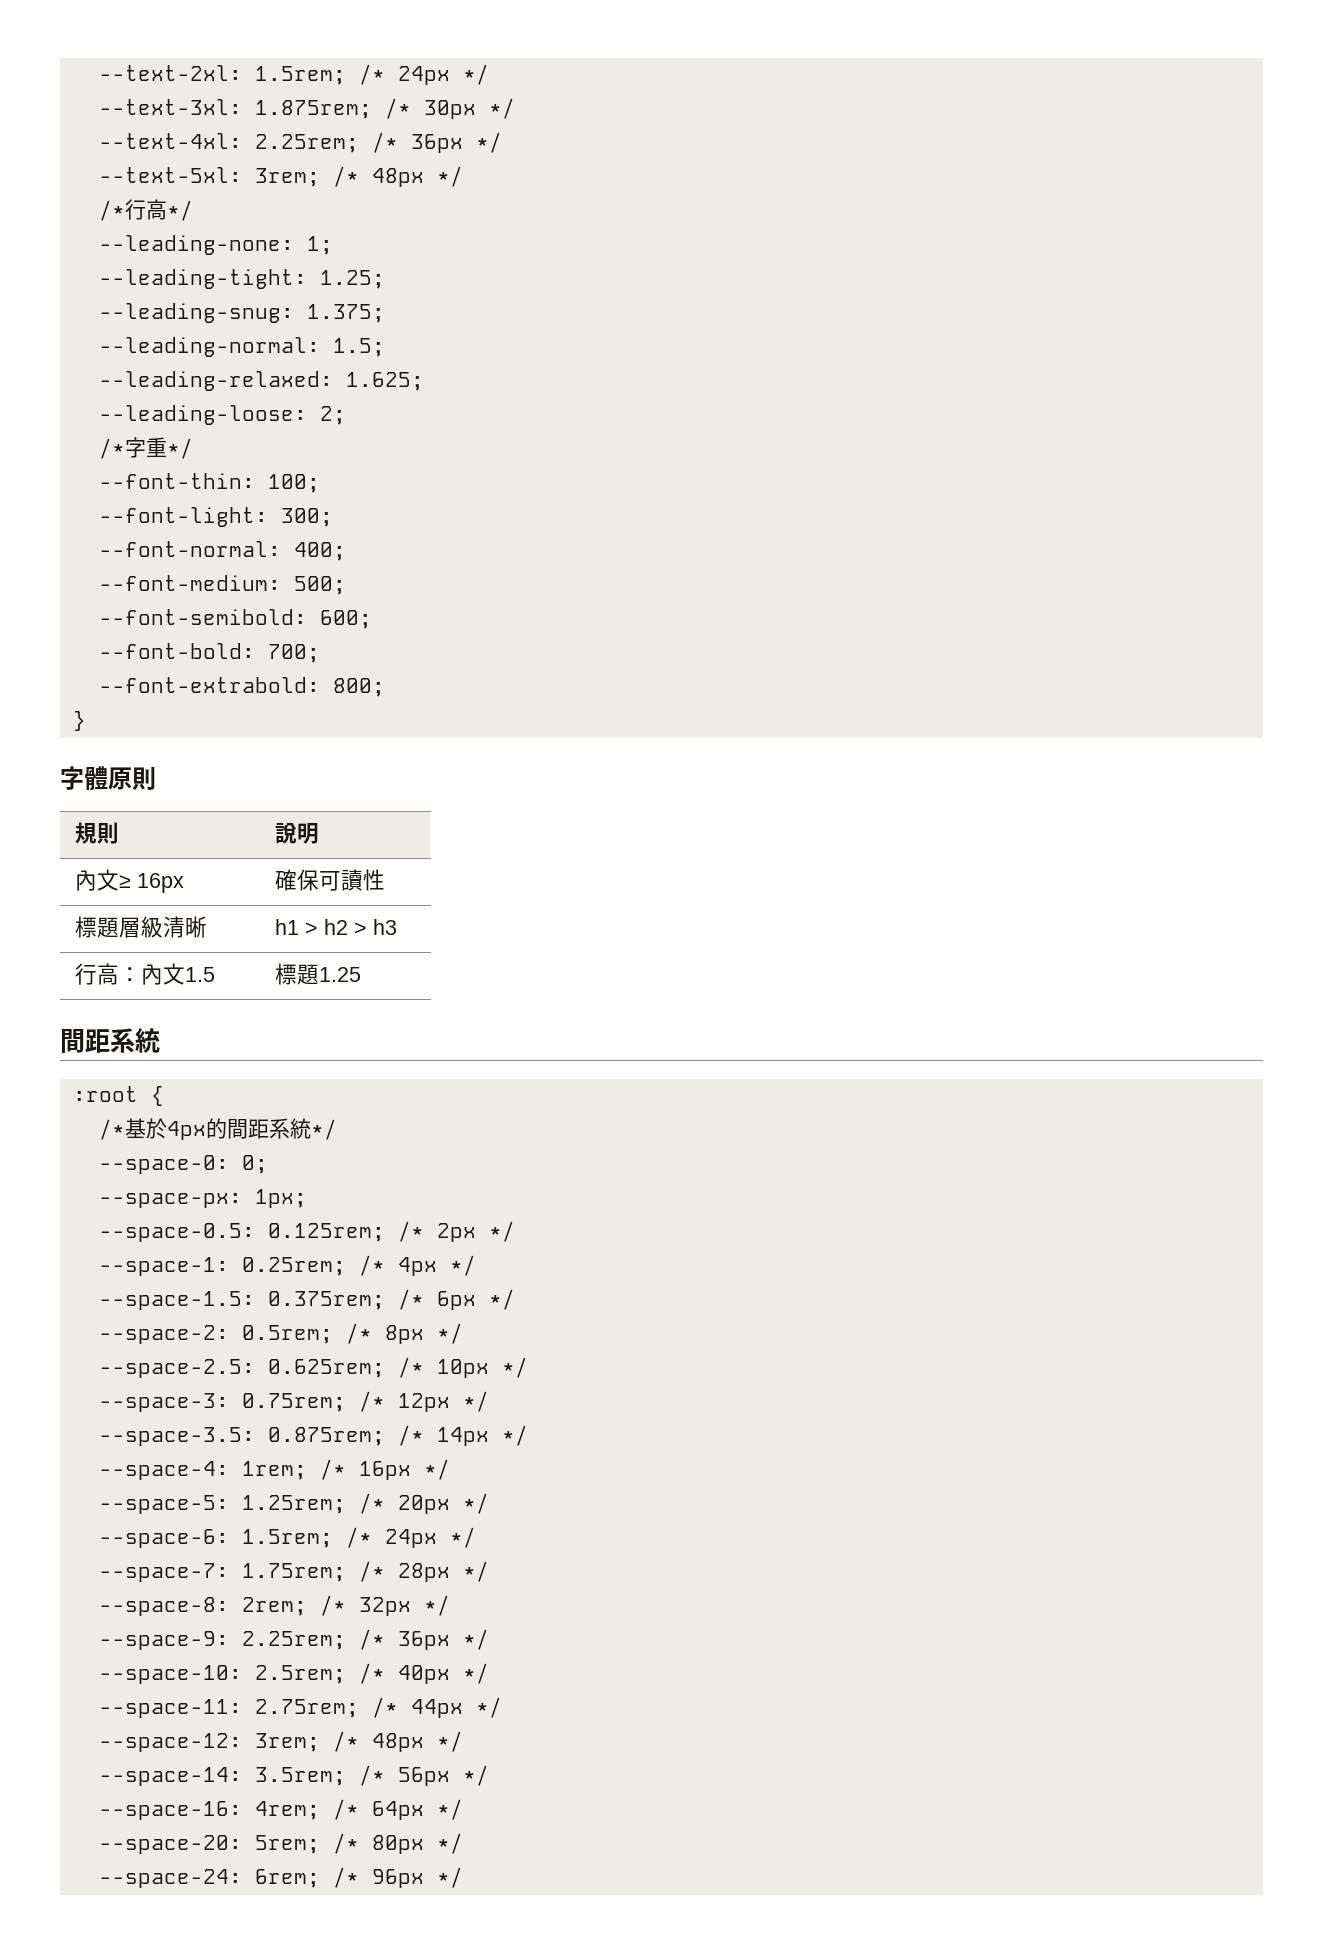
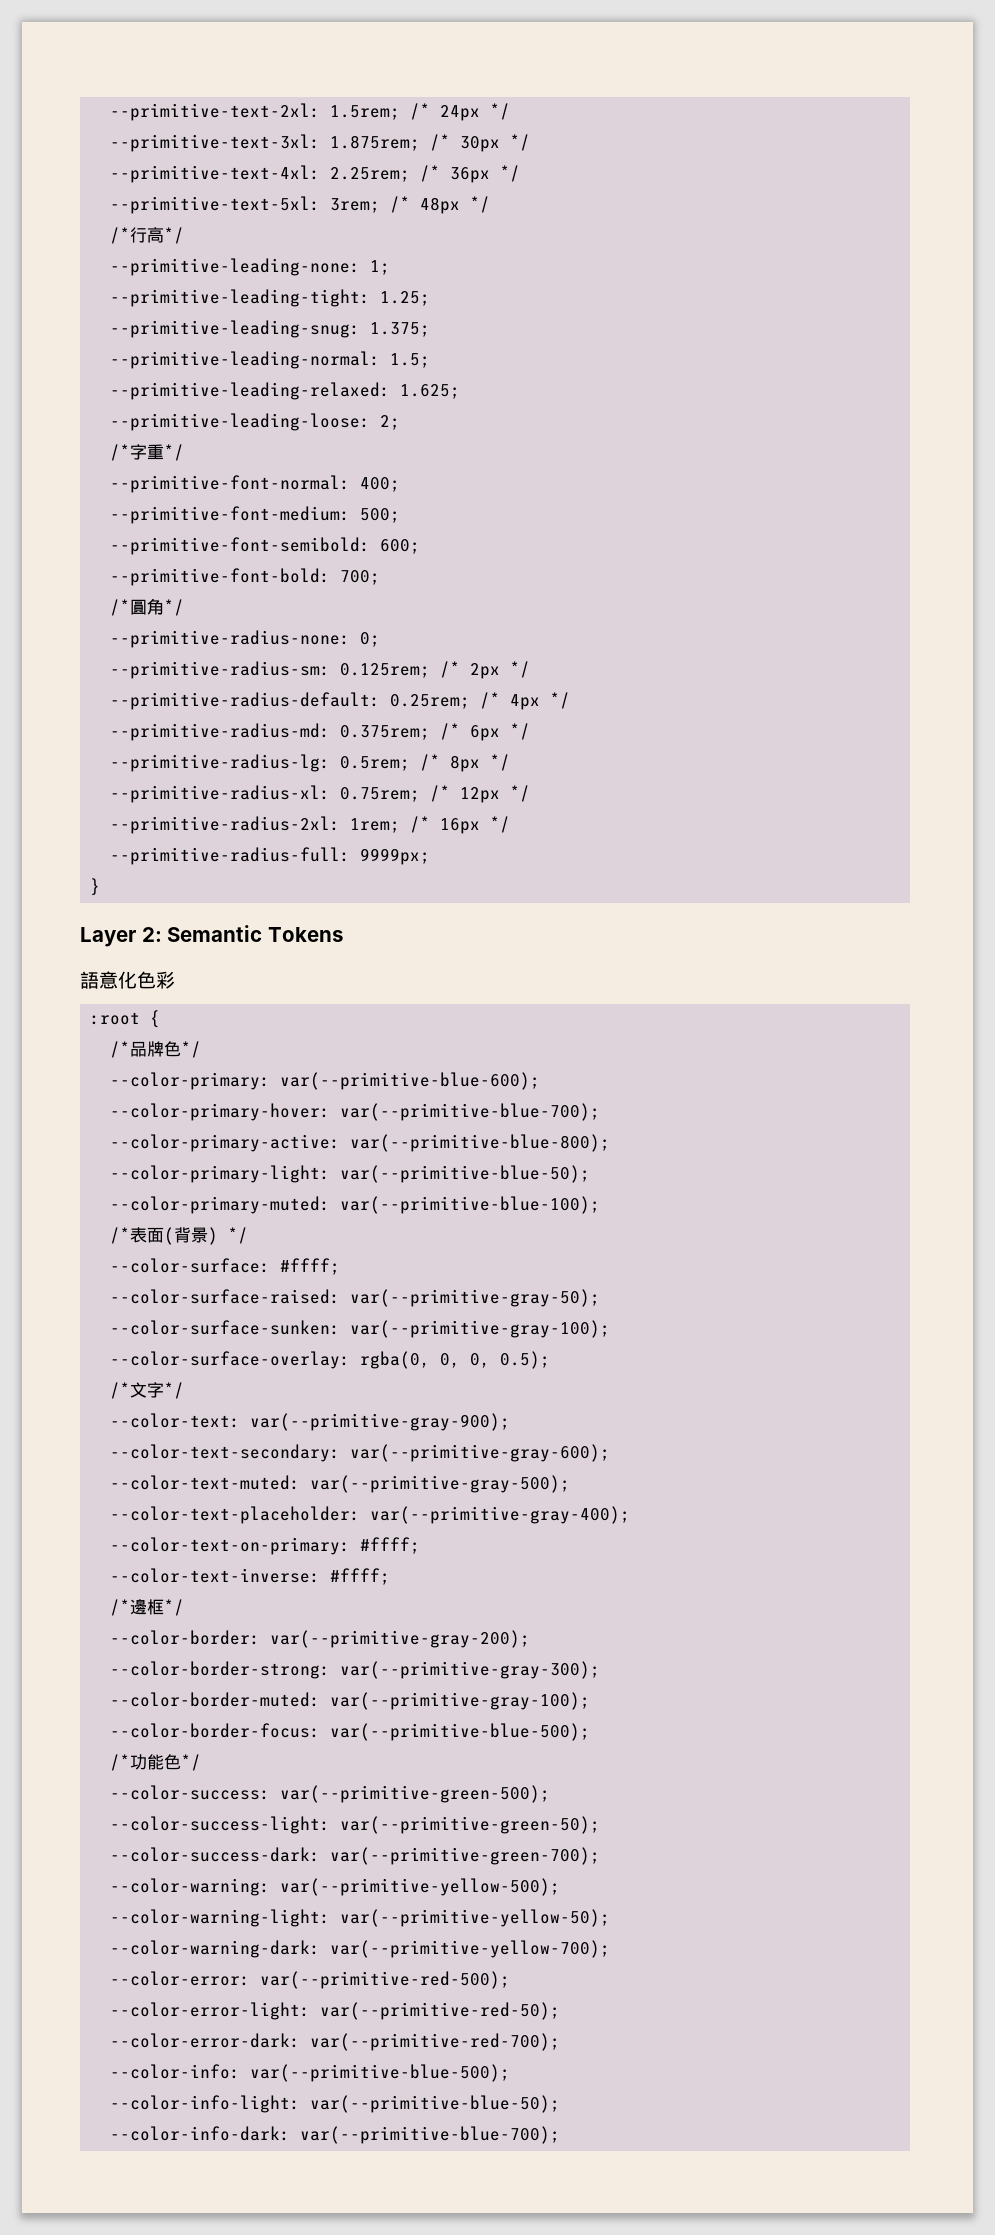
[98,64,489,85] [98,99,242,115] --text-2xl: 1.5rem; /* 24px */ // --text-3xl: -> [110,103,511,121] [110,134,321,152] --primitive-text-2xl: 1.5rem; /* 24px */ // --primitive-text-3xl:
[98,132,502,153] [98,167,242,183] --text-4xl: 2.25rem; /* 36px */ // --text-5xl: -> [110,165,521,183] [110,196,321,214] --primitive-text-4xl: 2.25rem; /* 36px */ // --primitive-text-5xl:
[98,235,294,255] --leading-none: -> [110,258,361,276] --primitive-leading-none:
[98,269,307,289] --leading-tight: -> [110,289,371,307] --primitive-leading-tight:
[98,303,294,323] --leading-snug: -> [110,320,361,338] --primitive-leading-snug:
[98,337,320,357] --leading-normal: -> [110,351,381,369] --primitive-leading-normal:
[98,371,333,391] --leading-relaxed: -> [110,382,391,400] --primitive-leading-relaxed:
[98,405,307,425] --leading-loose: -> [110,413,371,431] --primitive-leading-loose:
[98,473,320,493] [98,507,333,527] [98,541,281,557] --font-thin: 100; // --font-light: 300; // --font-normal: -> [110,475,351,493] --primitive-font-normal:
[98,575,281,591] --font-medium: -> [110,506,351,524] --primitive-font-medium:
[98,609,307,625] --font-semibold: -> [110,537,371,555] --primitive-font-semibold:
[98,643,255,659] --font-bold: -> [110,568,331,586] --primitive-font-bold:
[98,677,385,697] [72,711,86,731] [60,766,156,790] [74,822,119,844] [274,823,319,844] [74,869,184,893] [274,869,385,891] [74,916,207,938] [274,919,397,935] [74,963,215,985] [274,963,361,985] [60,1028,160,1053] [72,1086,164,1106] [98,1118,337,1140] [98,1155,268,1174] [98,1189,307,1208] [98,1221,515,1242] [98,1255,476,1276] [98,1289,515,1310] [98,1323,463,1344] [98,1357,528,1378] [98,1391,489,1412] [98,1425,528,1446] [98,1459,450,1480] [98,1493,489,1514] [98,1527,476,1548] [98,1561,489,1582] [98,1595,450,1616] [98,1629,489,1650] [98,1663,489,1684] [98,1697,502,1718] [98,1731,463,1752] [98,1765,489,1786] [98,1799,463,1820] [98,1833,463,1854] [98,1867,463,1888] --font-extrabold: 800; // } // 字體原則 // 規則 | 說明 // 內文≥ 16px | 確保可讀性 // 標題層級清晰 | h1 > h2 > h3 // 行高：內文1.5 | 標題1.25 // 間距系統 // :root { // /*基於4px的間距系統*/ // --space-0: 0; // --space-px: 1px; // --space-0.5: 0.125rem; /* 2px */ // --space-1: 0.25rem; /* 4px */ // --space-1.5: 0.375rem; /* 6px */ // --space-2: 0.5rem; /* 8px */ // --space-2.5: 0.625rem; /* 10px */ // --space-3: 0.75rem; /* 12px */ // --space-3.5: 0.875rem; /* 14px */ // --space-4: 1rem; /* 16px */ // --space-5: 1.25rem; /* 20px */ // --space-6: 1.5rem; /* 24px */ // --space-7: 1.75rem; /* 28px */ // --space-8: 2rem; /* 32px */ // --space-9: 2.25rem; /* 36px */ // --space-10: 2.5rem; /* 40px */ // --space-11: 2.75rem; /* 44px */ // --space-12: 3rem; /* 48px */ // --space-14: 3.5rem; /* 56px */ // --space-16: 4rem; /* 64px */ // --space-20: 5rem; /* 80px */ // --space-24: 6rem; /* 96px */ -> [110,598,185,616] [110,630,381,648] [110,661,531,679] [110,692,571,710] [110,723,531,741] [110,754,511,772] [110,785,531,803] [110,816,511,834] [110,847,431,865] [90,878,101,896] [80,925,343,947] [80,971,175,989] [90,1010,161,1028] [110,1041,202,1058] [110,1072,541,1090] [110,1103,601,1121] [110,1134,611,1152] [110,1165,591,1183] [110,1196,601,1214] [110,1227,249,1245] [110,1258,341,1275] [110,1289,601,1307] [110,1320,611,1338] [110,1351,551,1369] [110,1382,185,1399] [110,1413,511,1431] [110,1444,611,1462] [110,1475,571,1493] [110,1506,631,1524] [110,1537,421,1555] [110,1568,391,1585] [110,1599,185,1616] [110,1630,531,1648] [110,1661,601,1679] [110,1692,591,1710] [110,1723,591,1741] [110,1754,202,1771] [110,1785,551,1803] [110,1816,601,1834] [110,1847,601,1865] [110,1878,561,1896] [110,1909,611,1927] [110,1940,611,1958] [110,1971,511,1989] [110,2002,561,2020] [110,2033,561,2051] [110,2064,511,2082] [110,2095,561,2113] [110,2126,561,2144] /*圓角*/ // --primitive-radius-none: 0; // --primitive-radius-sm: 0.125rem; /* 2px */ // --primitive-radius-default: 0.25rem; /* 4px */ // --primitive-radius-md: 0.375rem; /* 6px */ // --primitive-radius-lg: 0.5rem; /* 8px */ // --primitive-radius-xl: 0.75rem; /* 12px */ // --primitive-radius-2xl: 1rem; /* 16px */ // --primitive-radius-full: 9999px; // } // Layer 2: Semantic Tokens // 語意化色彩 // :root { // /*品牌色*/ // --color-primary: var(--primitive-blue-600); // --color-primary-hover: var(--primitive-blue-700); // --color-primary-active: var(--primitive-blue-800); // --color-primary-light: var(--primitive-blue-50); // --color-primary-muted: var(--primitive-blue-100); // /*表面(背景) */ // --color-surface: #ffff; // --color-surface-raised: var(--primitive-gray-50); // --color-surface-sunken: var(--primitive-gray-100); // --color-surface-overlay: rgba(0, 0, 0, 0.5); // /*文字*/ // --color-text: var(--primitive-gray-900); // --color-text-secondary: var(--primitive-gray-600); // --color-text-muted: var(--primitive-gray-500); // --color-text-placeholder: var(--primitive-gray-400); // --color-text-on-primary: #ffff; // --color-text-inverse: #ffff; // /*邊框*/ // --color-border: var(--primitive-gray-200); // --color-border-strong: var(--primitive-gray-300); // --color-border-muted: var(--primitive-gray-100); // --color-border-focus: var(--primitive-blue-500); // /*功能色*/ // --color-success: var(--primitive-green-500); // --color-success-light: var(--primitive-green-50); // --color-success-dark: var(--primitive-green-700); // --color-warning: var(--primitive-yellow-500); // --color-warning-light: var(--primitive-yellow-50); // --color-warning-dark: var(--primitive-yellow-700); // --color-error: var(--primitive-red-500); // --color-error-light: var(--primitive-red-50); // --color-error-dark: var(--primitive-red-700); // --color-info: var(--primitive-blue-500); // --color-info-light: var(--primitive-blue-50); // --color-info-dark: var(--primitive-blue-700);

